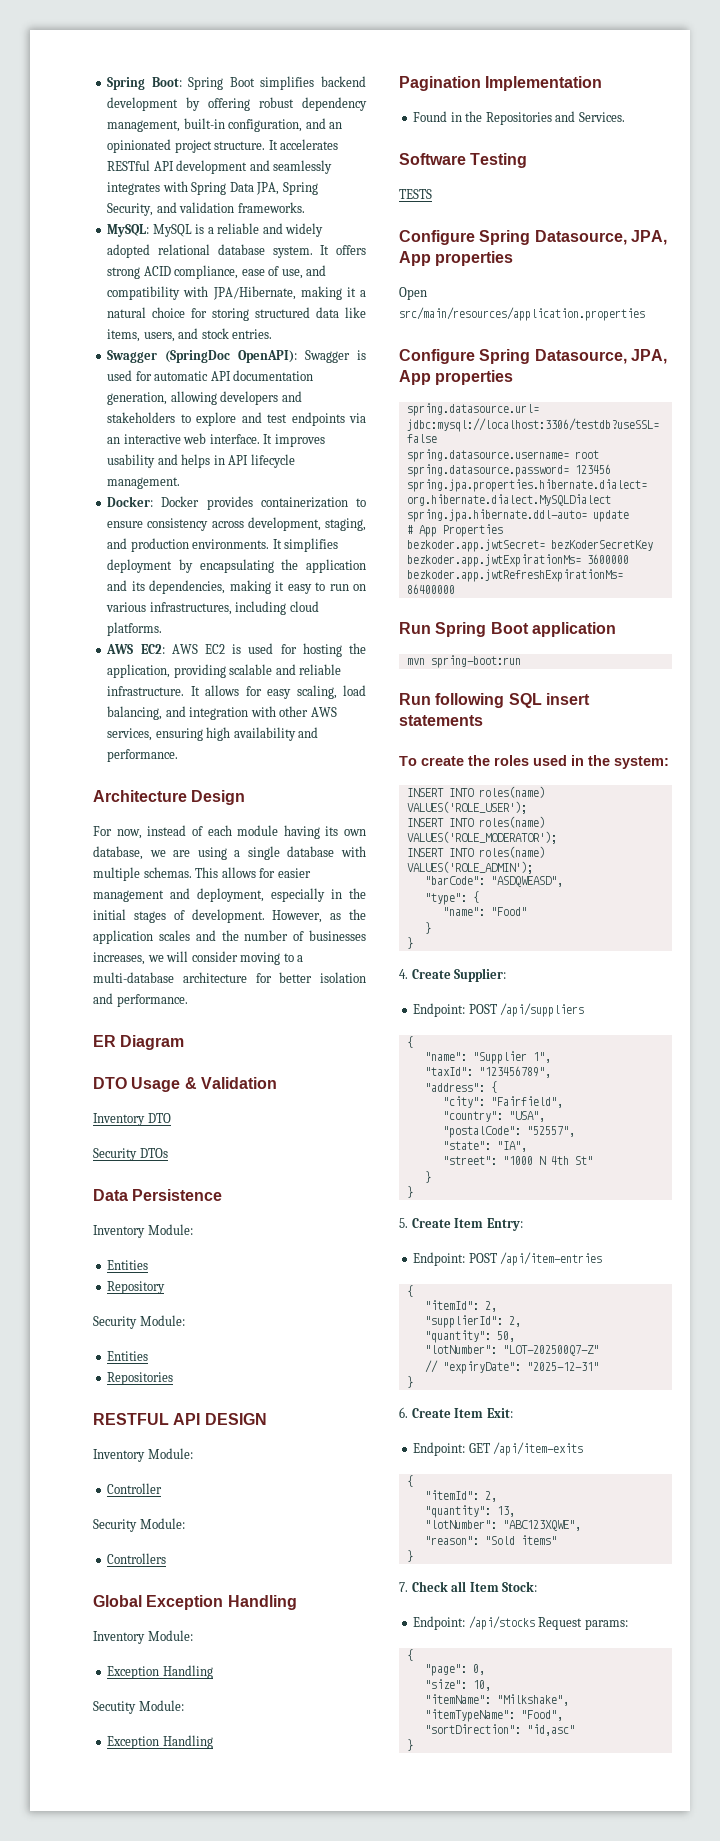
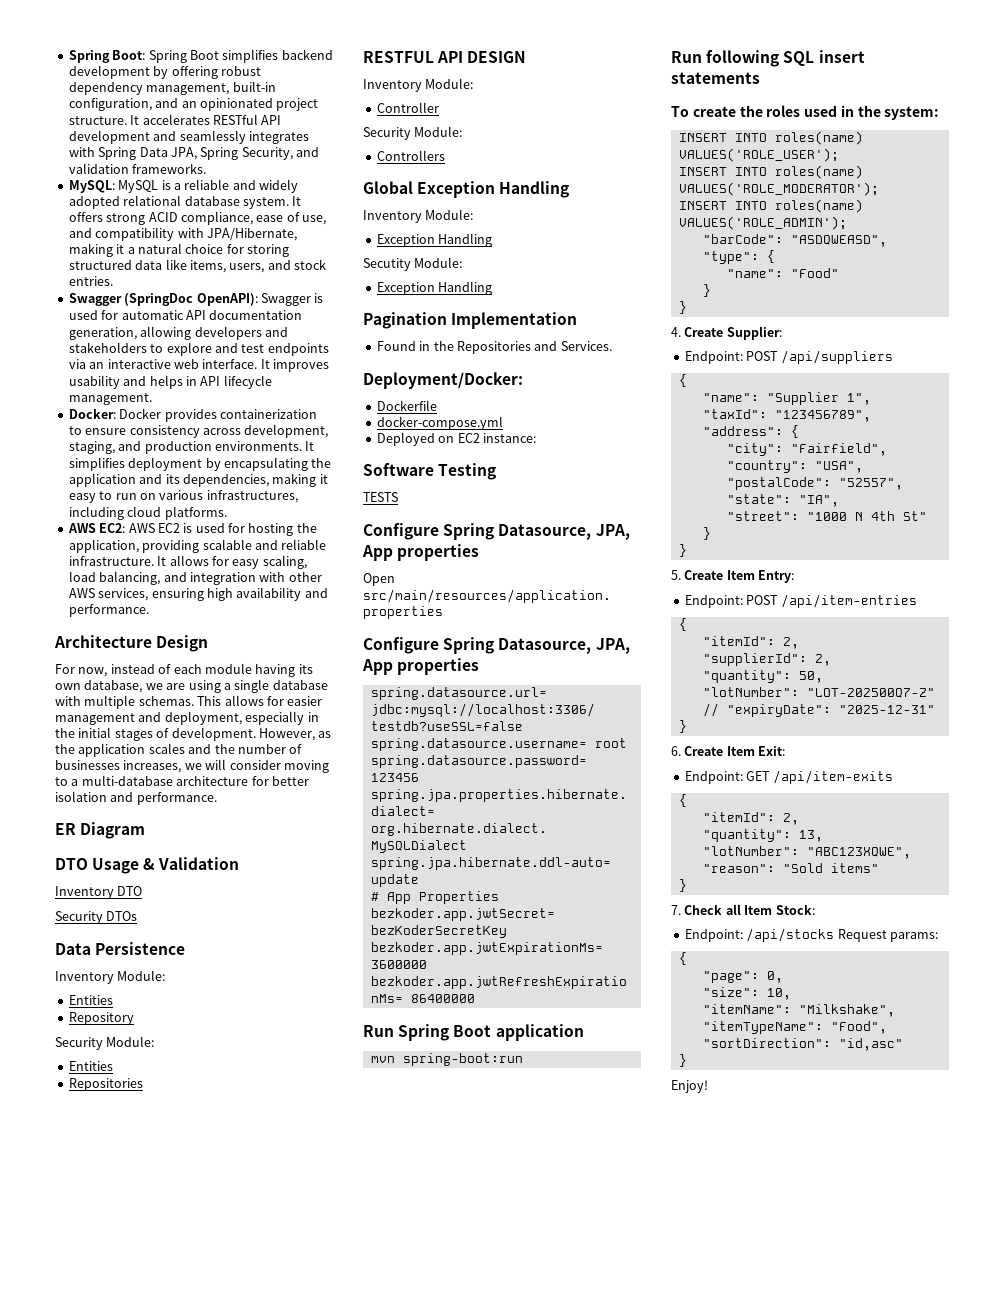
(625, 117) none -> [363,372,523,389] [376,400,437,411] [376,416,503,430] [376,432,536,446] // Deployment/Docker: // Dockerfile // docker-compose.yml // Deployed on EC2 instance:
(413, 1745) none -> [671,1080,708,1093] // Enjoy!

